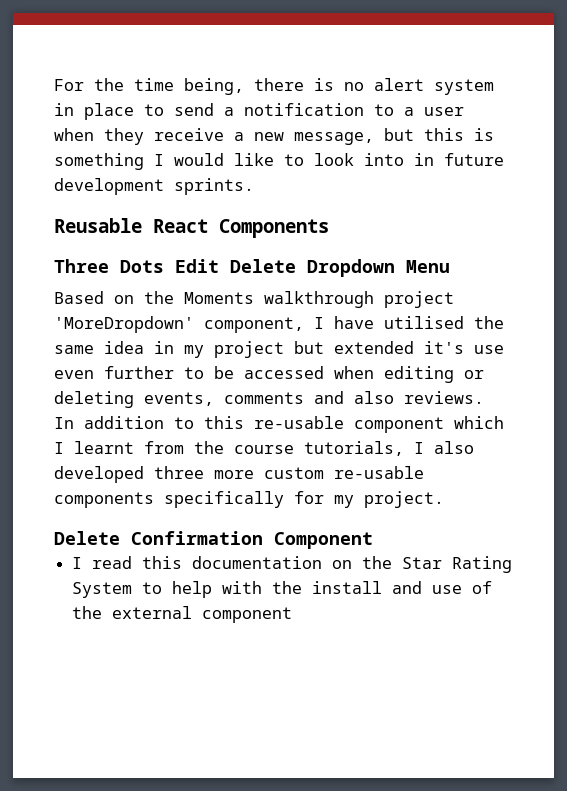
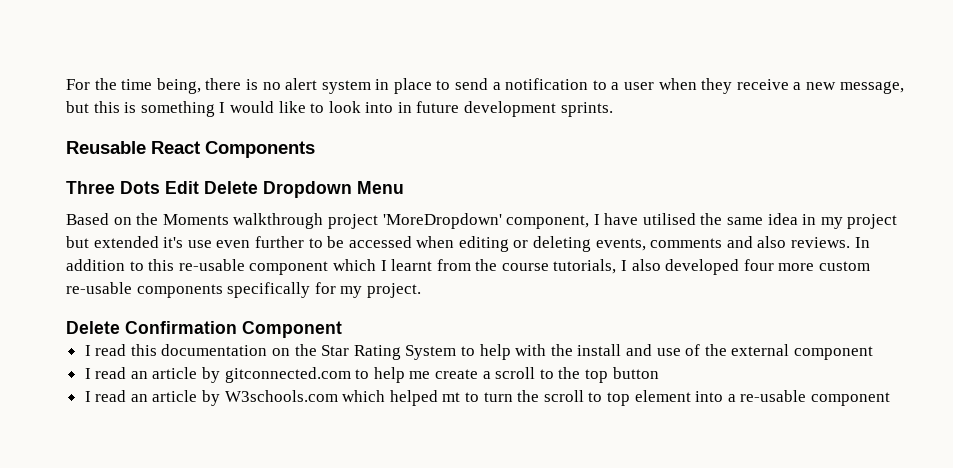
[154,466,204,479] three -> [743,259,774,271] four
(293, 615) none -> [84,367,659,383] [84,390,890,406] // I read an article by gitconnected.com to help me create a scroll to the top button // I read an article by W3schools.com which helped mt to turn the scroll to top element into a re-usable component

